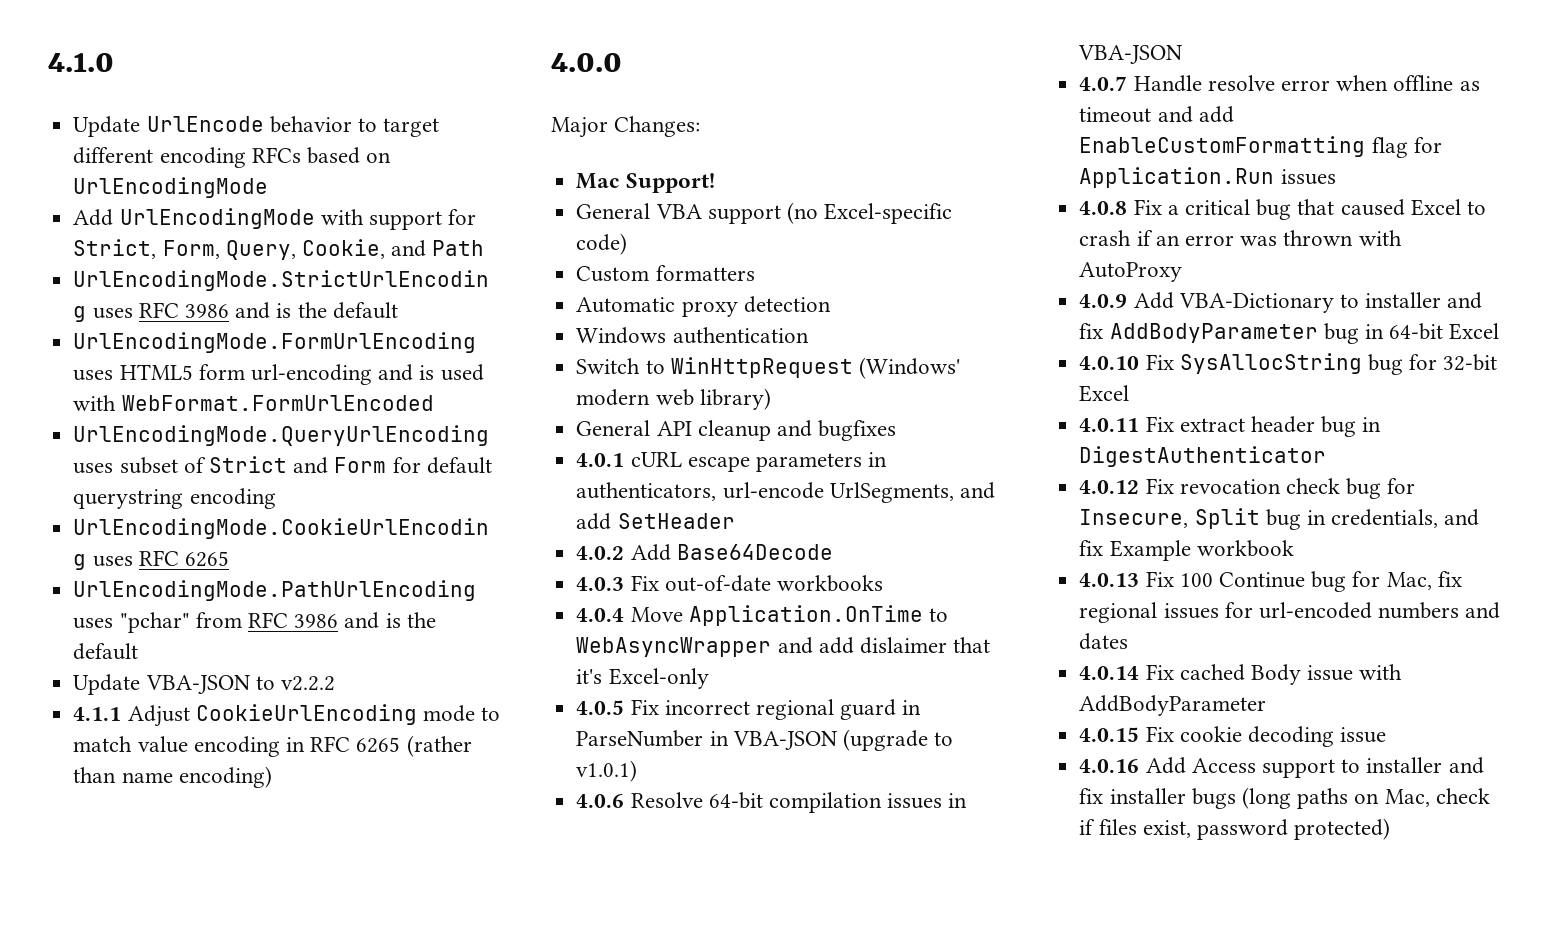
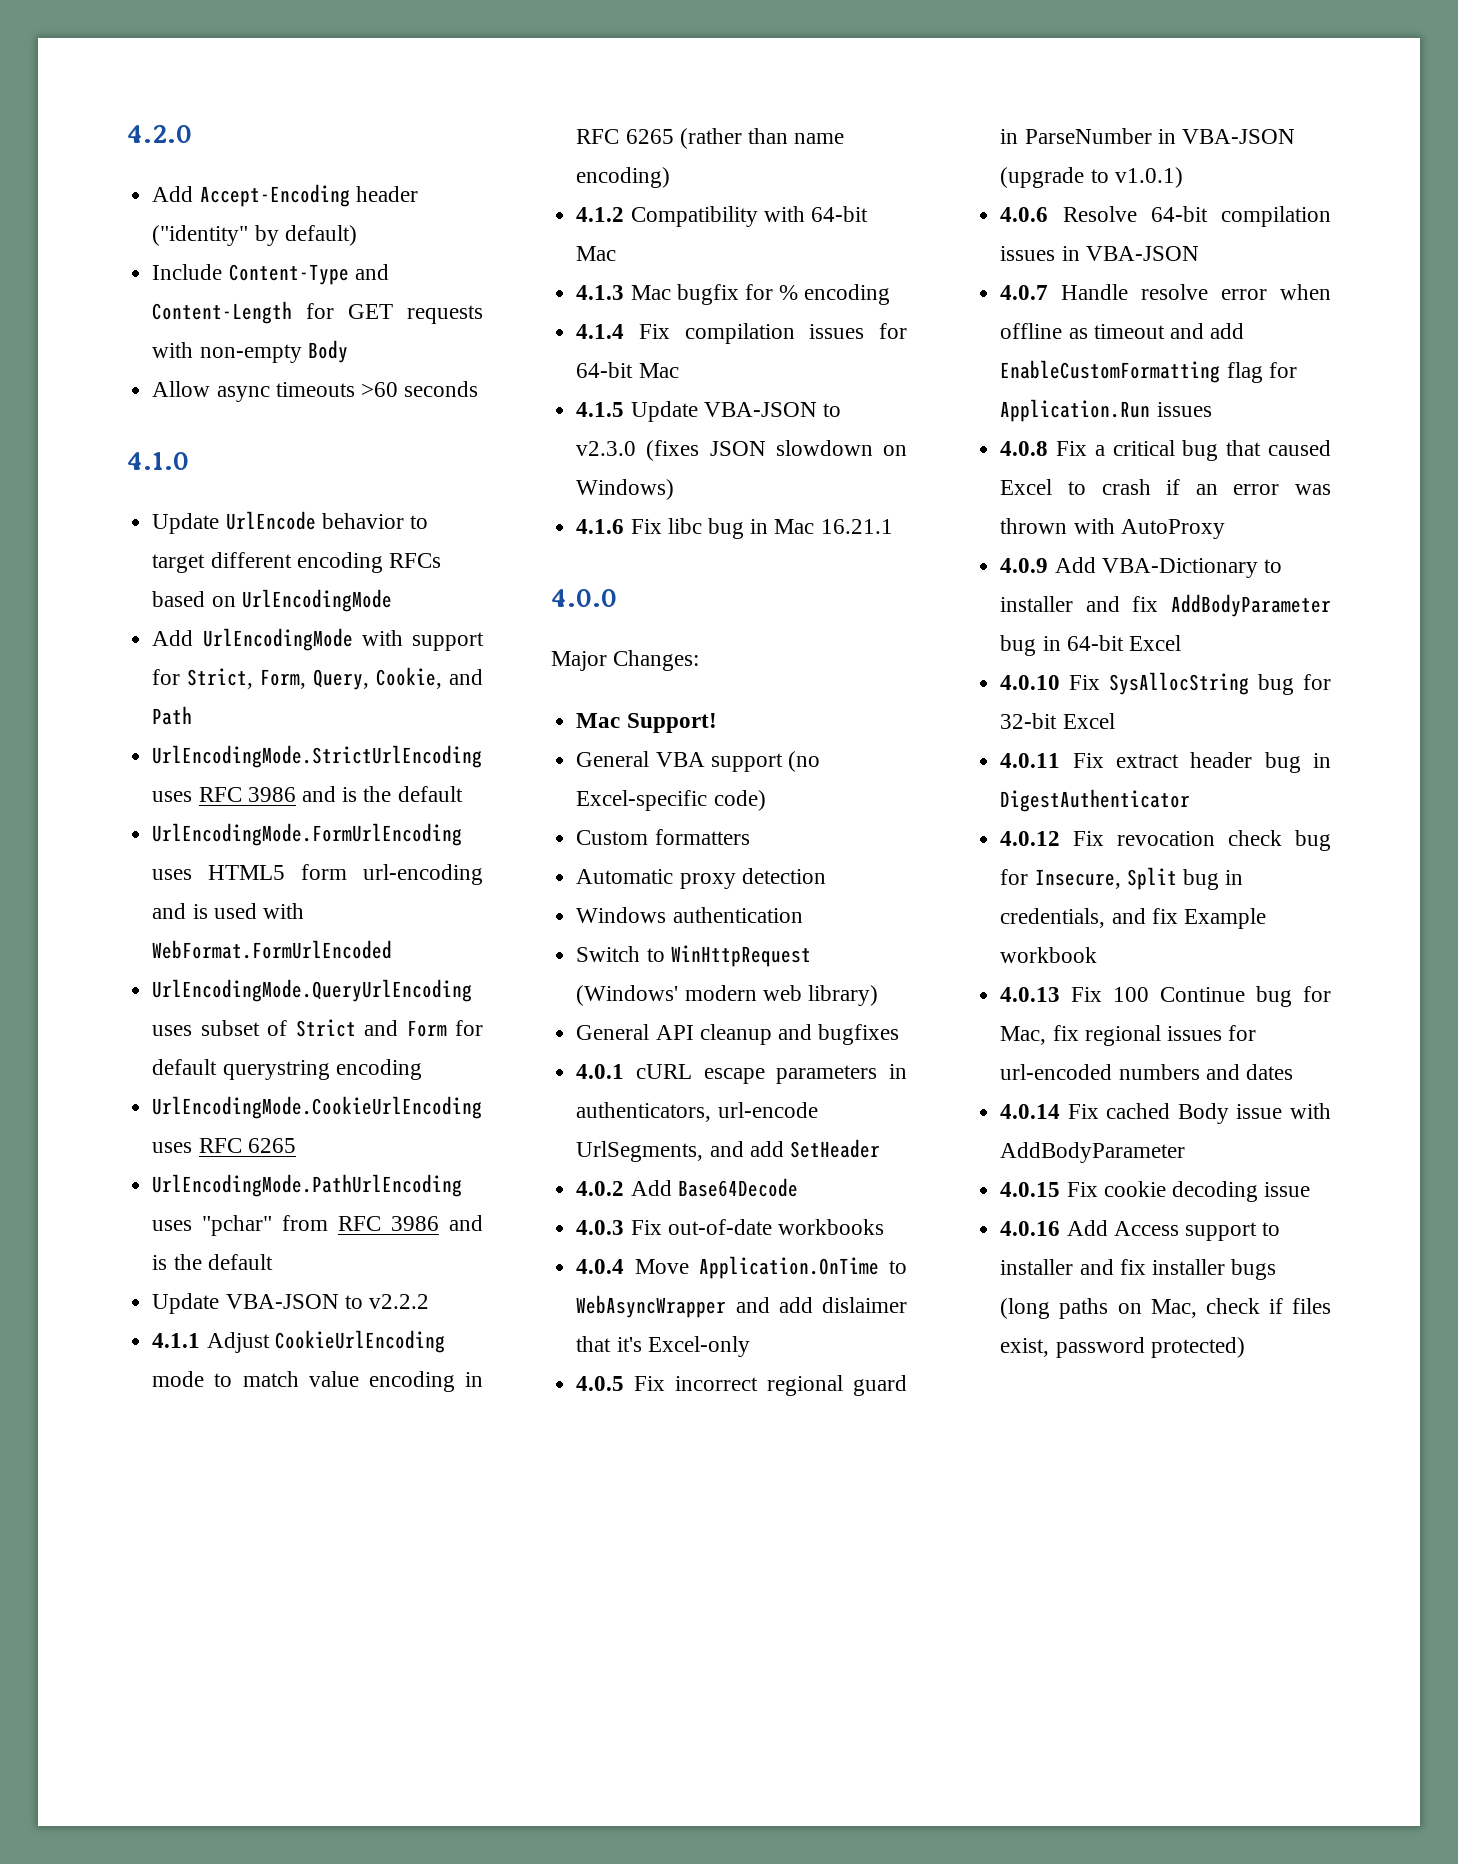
(48, 62) none -> [127,125,192,143] [152,184,418,207] [152,225,357,246] [152,264,389,285] [152,301,483,324] [152,340,348,363] [152,381,479,402] 4.2.0 // Add Accept-Encoding header ("identity" by default) // Include Content-Type and Content-Length for GET requests with non-empty Body // Allow async timeouts >60 seconds //
(272, 777) none -> [576,206,868,227] [576,246,617,261] [576,284,891,305] [576,323,907,344] [576,362,679,378] [576,401,841,422] [576,440,907,461] [576,479,675,500] [576,518,893,539] // 4.1.2 Compatibility with 64-bit Mac // 4.1.3 Mac bugfix for % encoding // 4.1.4 Fix compilation issues for 64-bit Mac // 4.1.5 Update VBA-JSON to v2.3.0 (fixes JSON slowdown on Windows) // 4.1.6 Fix libc bug in Mac 16.21.1

